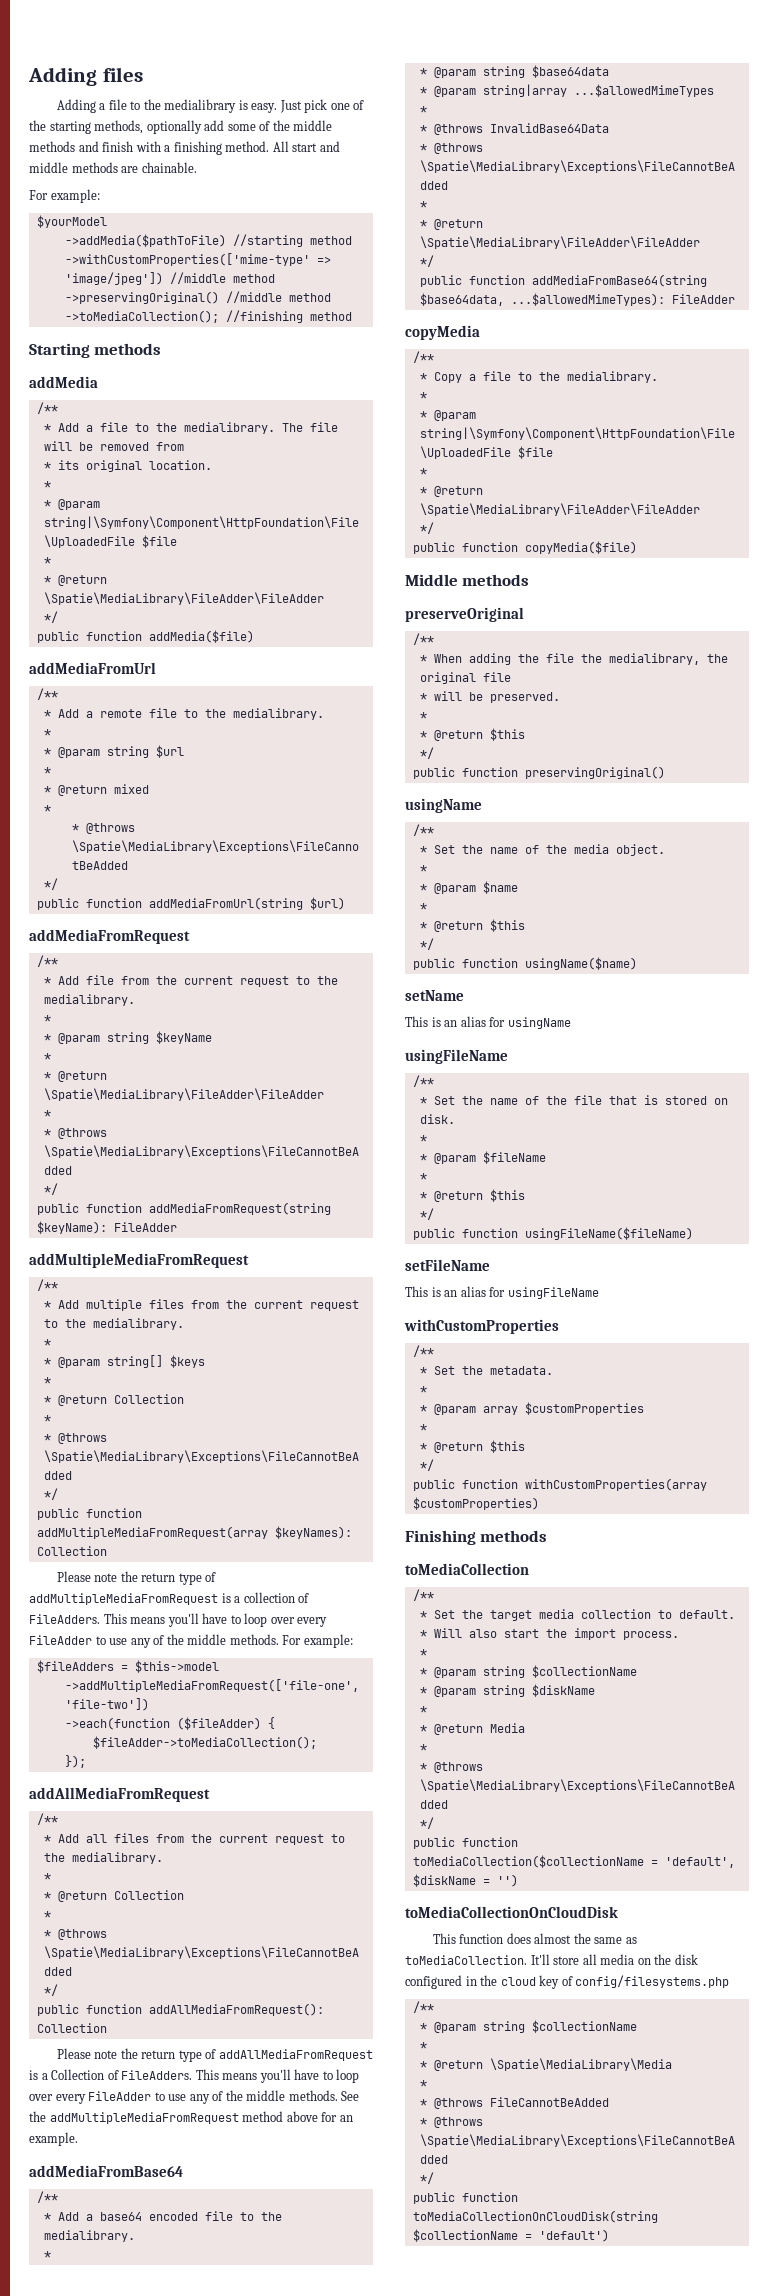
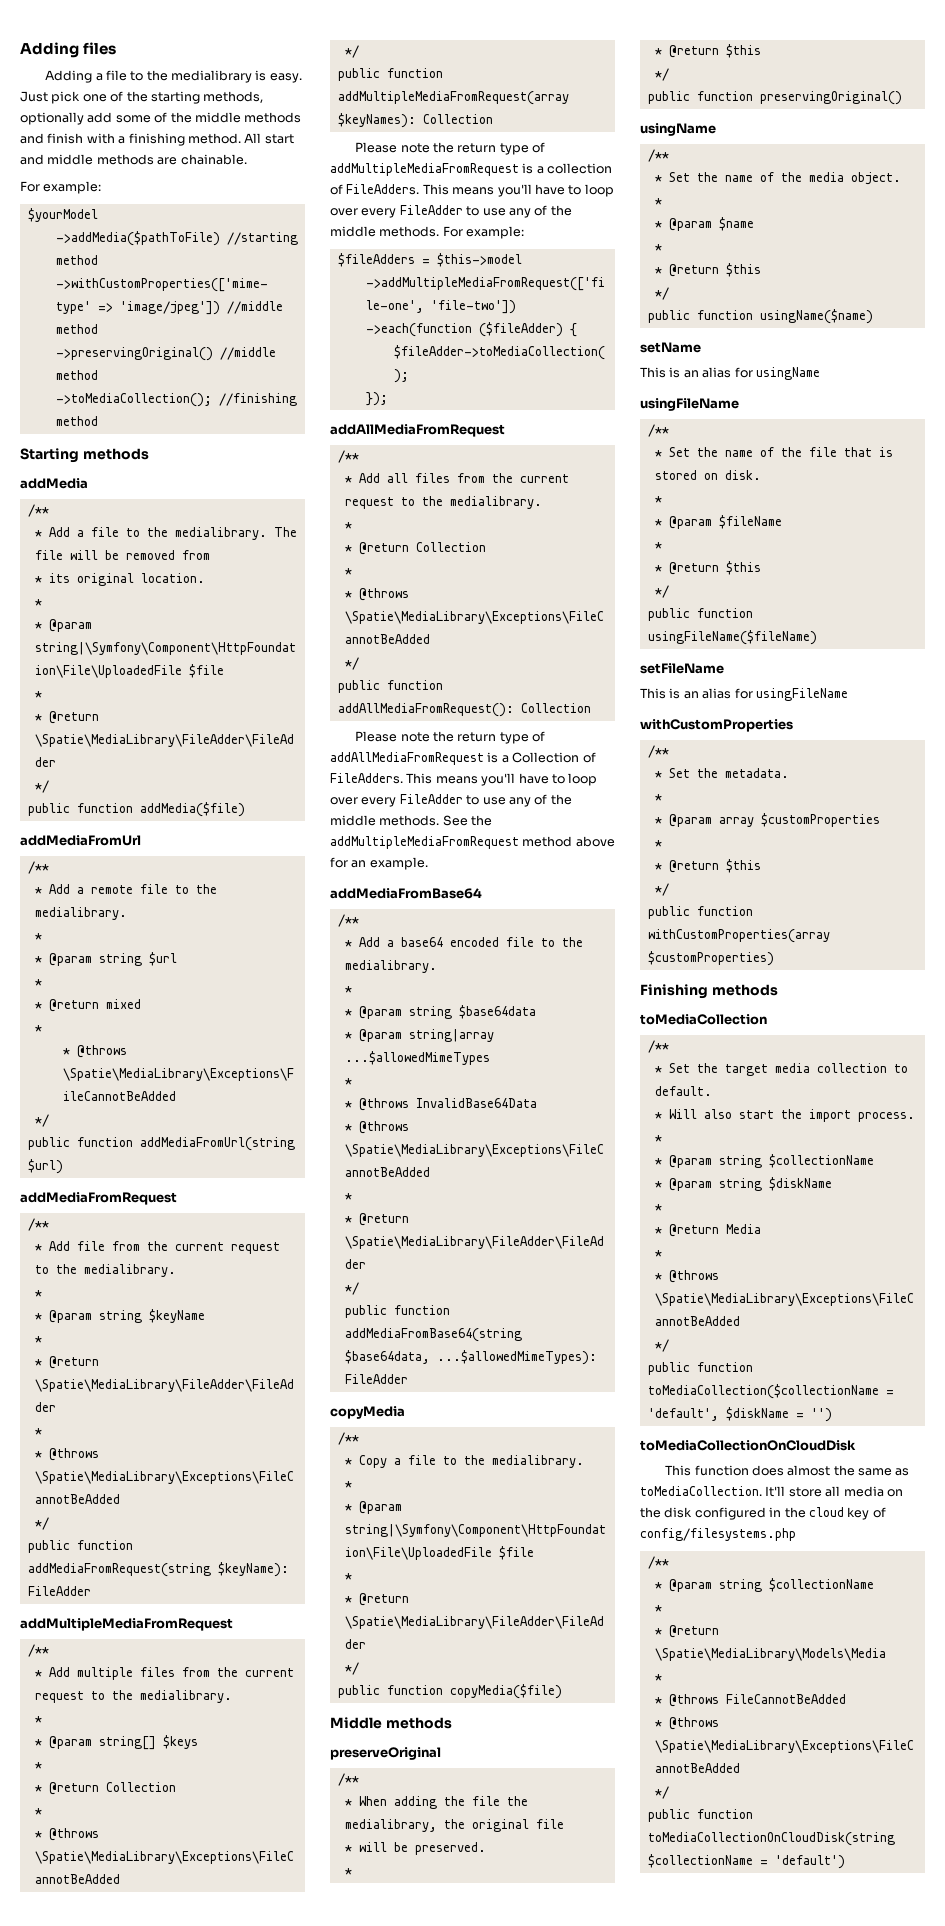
[489,2058,672,2071] \Spatie\MediaLibrary\Media -> [654,1648,886,1661] \Spatie\MediaLibrary\Models\Media

